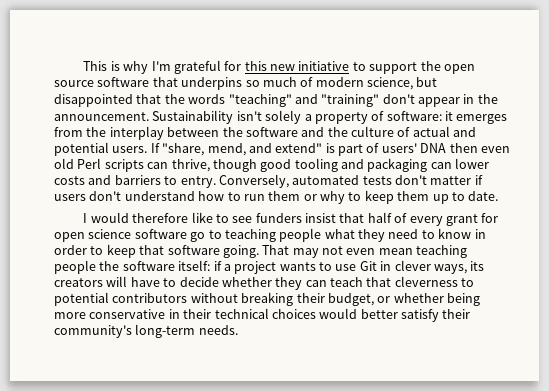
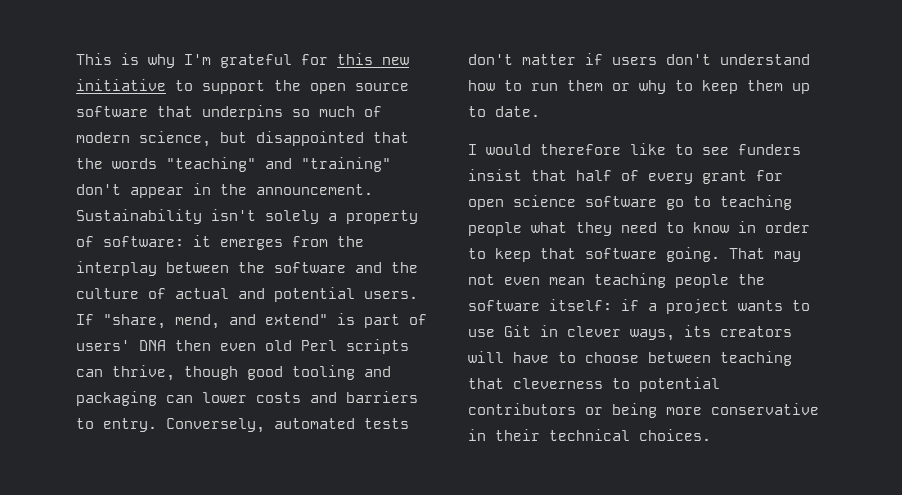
[179,277,363,290] decide whether they can teach -> [585,351,792,366] choose between teaching
[190,292,444,306] without breaking their budget, or whether -> [585,407,603,415] or
[271,308,471,322] [54,324,238,338] choices would better satisfy their community's long-term needs. -> [639,429,711,441] choices.

